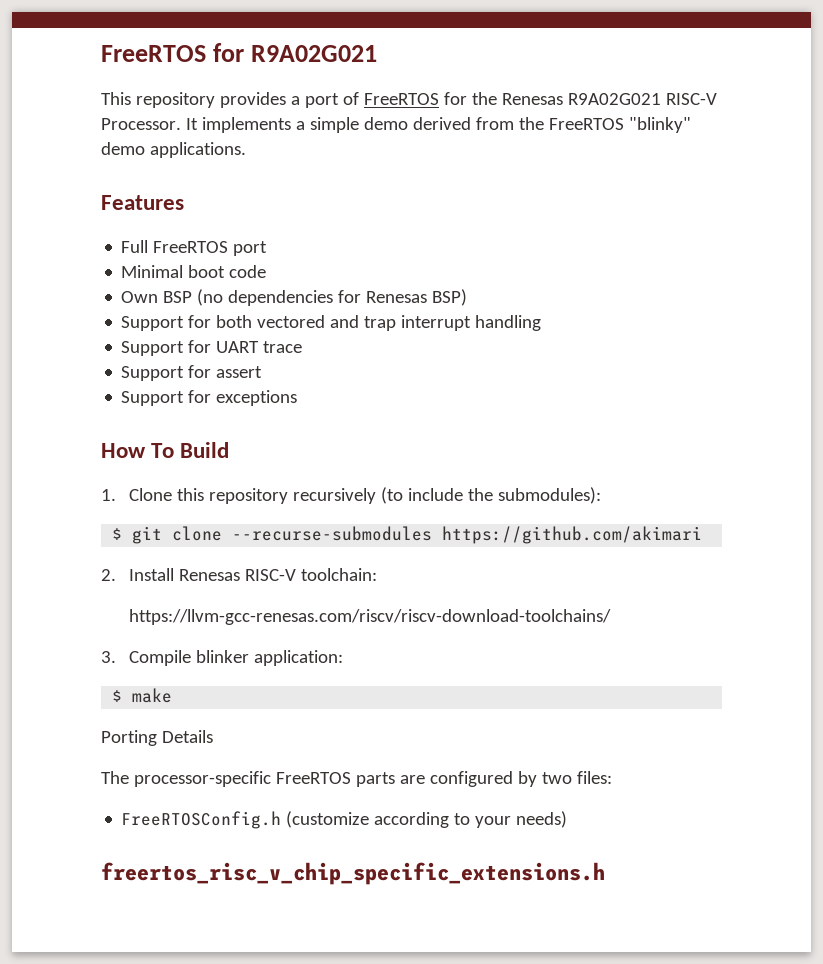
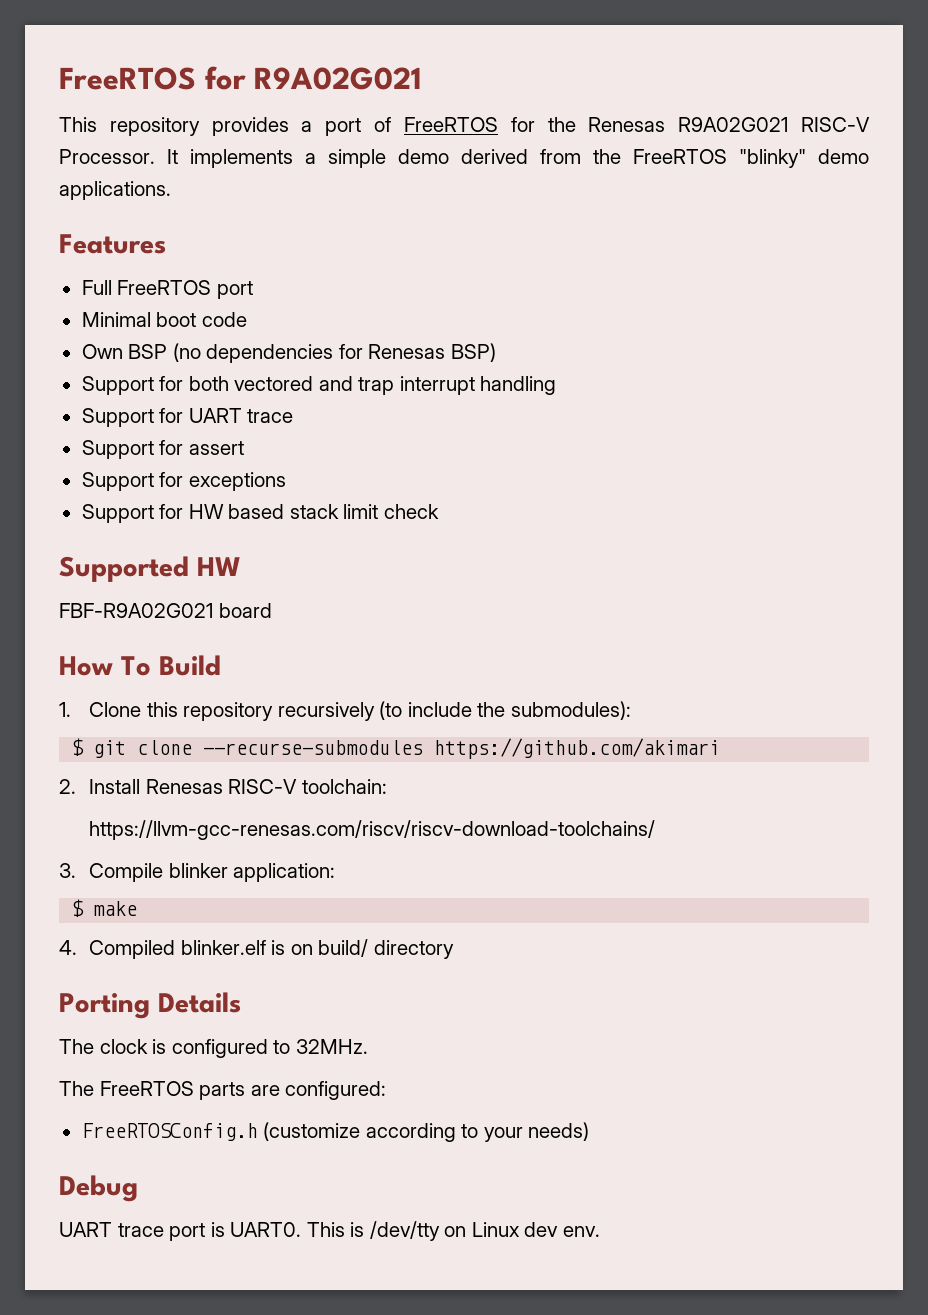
(298, 398) none -> [81,504,439,523] [59,556,241,582] [59,603,272,618] // Support for HW based stack limit check // Supported HW // FBF-R9A02G021 board
[101,730,213,746] [101,771,612,787] Porting Details // The processor-specific FreeRTOS parts are configured by two files: -> [59,939,454,959] [59,992,241,1019] [59,1039,368,1058] [59,1081,387,1100] 4. Compiled blinker.elf is on build/ directory // Porting Details // The clock is configured to 32MHz. // The FreeRTOS parts are configured:
[101,862,605,885] freertos_risc_v_chip_specific_extensions.h -> [59,1175,138,1202] [59,1221,600,1241] Debug // UART trace port is UART0. This is /dev/tty on Linux dev env.

